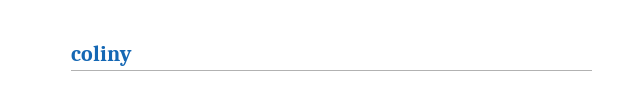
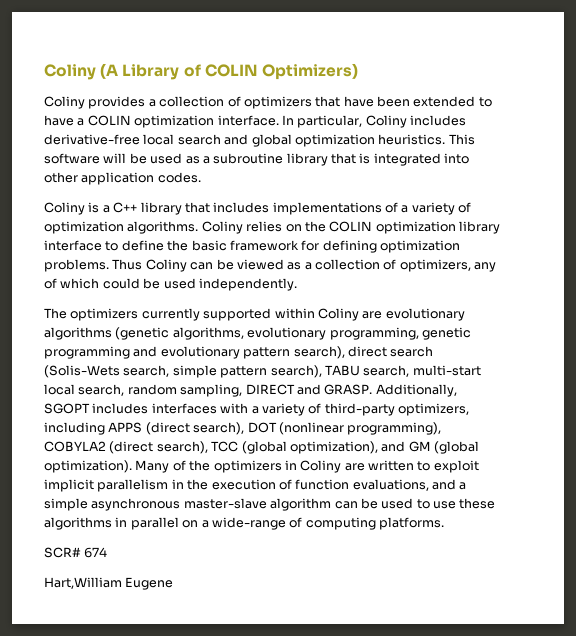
[71,45,132,66] coliny -> [44,63,358,80] [44,96,492,109] [44,115,466,128] [44,134,475,147] [44,153,470,166] [44,172,201,185] [44,202,472,215] [44,221,500,234] [44,240,460,253] [44,259,497,272] [44,278,297,291] [44,308,465,321] [44,327,471,340] [44,346,434,359] [44,365,481,378] [44,384,457,397] [44,403,469,416] [44,422,442,435] [44,441,479,454] [44,460,479,473] [44,479,467,492] [44,498,496,511] [44,517,444,530] [44,547,108,558] [44,577,174,590] Coliny (A Library of COLIN Optimizers) // Coliny provides a collection of optimizers that have been extended to have a COLIN optimization interface. In particular, Coliny includes derivative-free local search and global optimization heuristics. This software will be used as a subroutine library that is integrated into other application codes. // Coliny is a C++ library that includes implementations of a variety of optimization algorithms. Coliny relies on the COLIN optimization library interface to define the basic framework for defining optimization problems. Thus Coliny can be viewed as a collection of optimizers, any of which could be used independently. // The optimizers currently supported within Coliny are evolutionary algorithms (genetic algorithms, evolutionary programming, genetic programming and evolutionary pattern search), direct search (Solis-Wets search, simple pattern search), TABU search, multi-start local search, random sampling, DIRECT and GRASP. Additionally, SGOPT includes interfaces with a variety of third-party optimizers, including APPS (direct search), DOT (nonlinear programming), COBYLA2 (direct search), TCC (global optimization), and GM (global optimization). Many of the optimizers in Coliny are written to exploit implicit parallelism in the execution of function evaluations, and a simple asynchronous master-slave algorithm can be used to use these algorithms in parallel on a wide-range of computing platforms. // SCR# 674 // Hart,William Eugene

